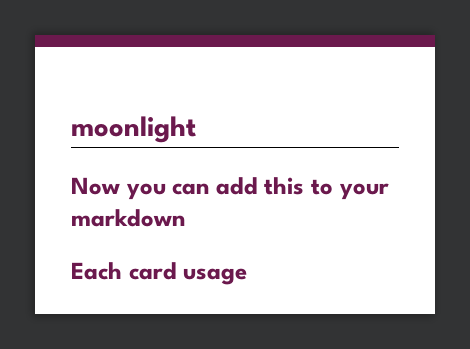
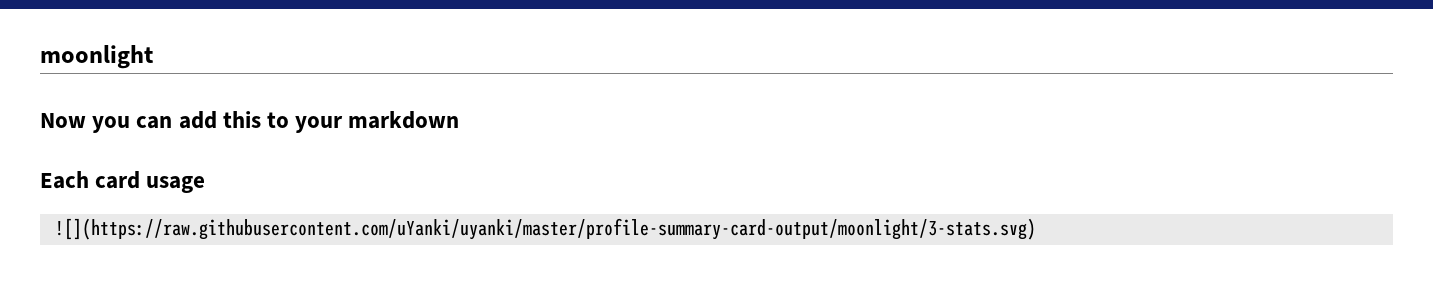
(248, 276) none -> [54,218,1036,240] // ![](https://raw.githubusercontent.com/uYanki/uyanki/master/profile-summary-card-output/moonlight/3-stats.svg)

